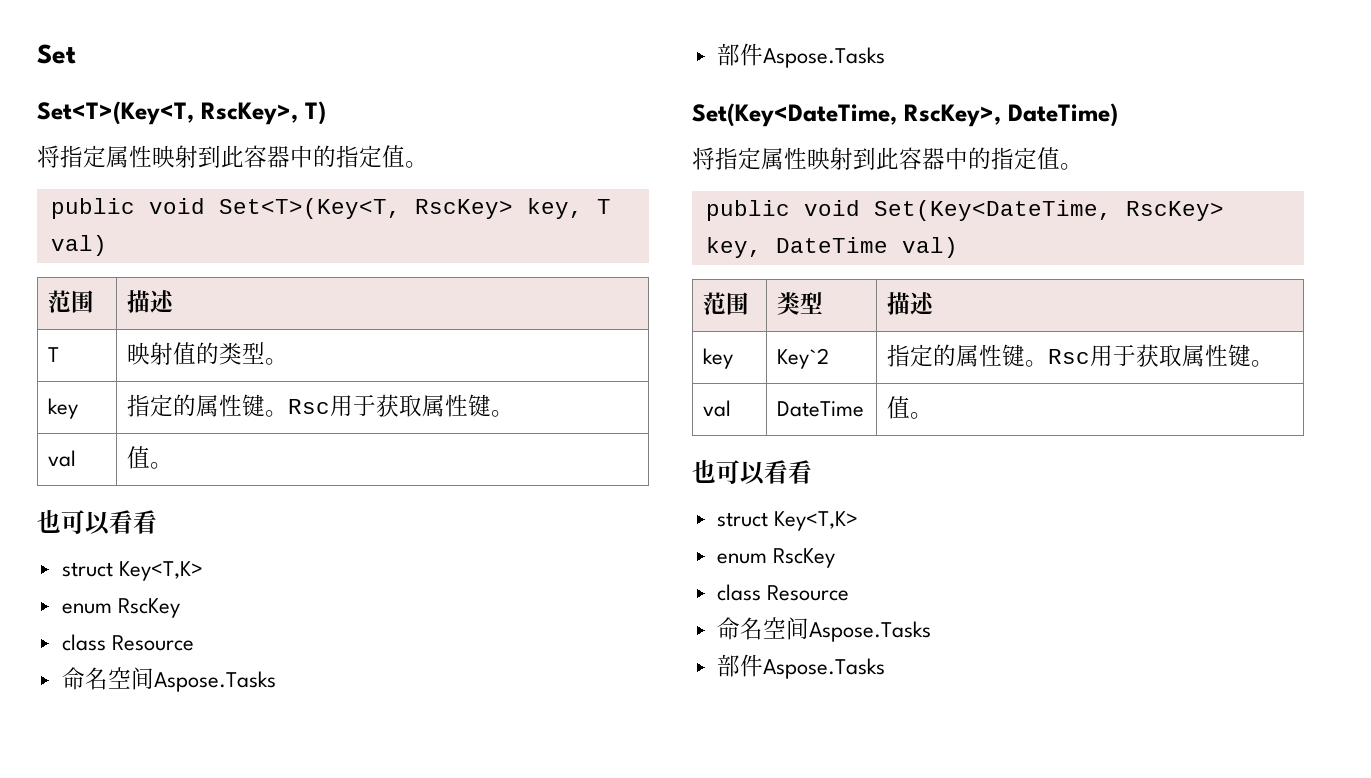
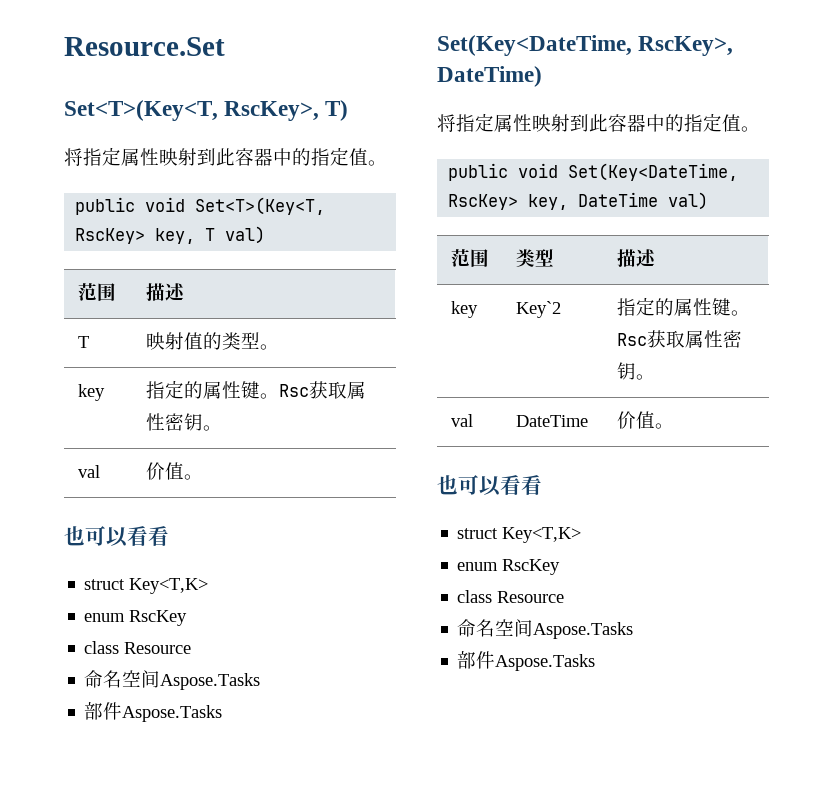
[37,44,76,64] Set -> [64,37,225,56] Resource.Set
[330,394,515,417] [48,450,77,467] 用于获取属性键。 // val | -> [308,381,366,399] [145,413,222,431] [77,465,100,478] [145,462,165,480] 获取属性密钥。 // val | 价
[1090,344,1252,367] 用于获取属性键 -> [646,330,742,348] [616,362,636,380] 获取属性密钥
(865, 409) none -> [616,411,636,429] 价

